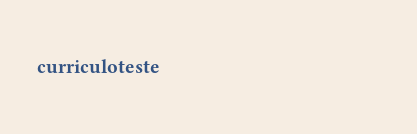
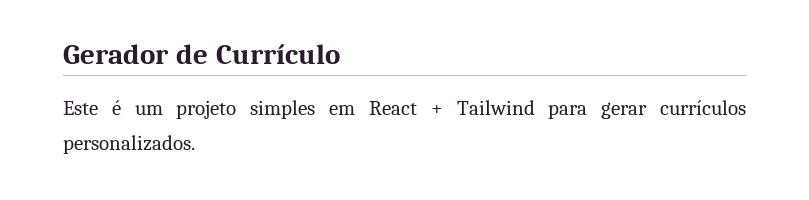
[37,59,160,74] curriculoteste -> [63,44,340,64] [63,100,746,119] [63,135,195,154] Gerador de Currículo // Este é um projeto simples em React + Tailwind para gerar currículos personalizados.

